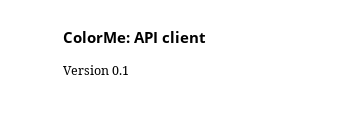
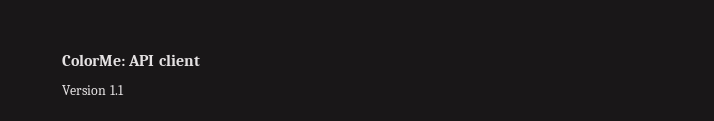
[112,66,130,75] 0.1 -> [109,85,124,95] 1.1

